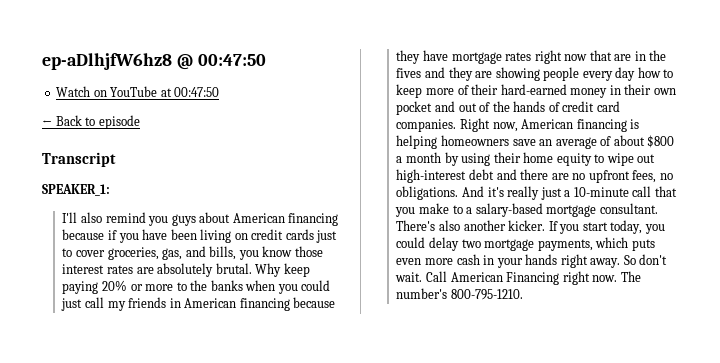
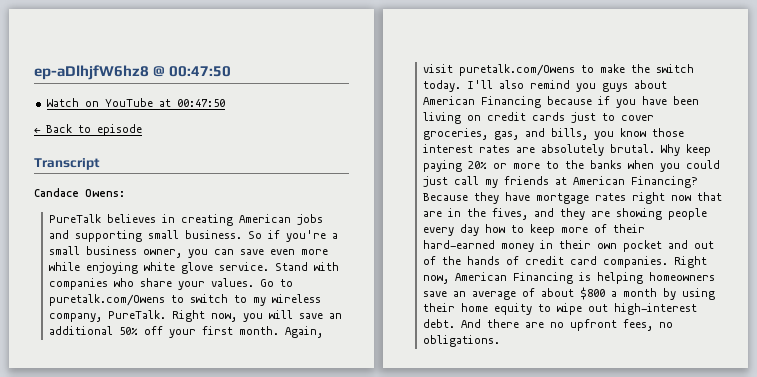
[42,184,110,196] SPEAKER_1: // -> [34,188,125,197] [49,214,324,226] [49,230,339,242] [49,246,329,258] [49,262,340,274] [49,278,294,290] [49,294,322,306] [49,310,343,322] [49,326,324,338] [423,64,695,76] [423,80,462,92] Candace Owens: // PureTalk believes in creating American jobs and supporting small business. So if you're a small business owner, you can save even more while enjoying white glove service. Stand with companies who share your values. Go to puretalk.com/Owens to switch to my wireless company, PureTalk. Right now, you will save an additional 50% off your first month. Again, visit puretalk.com/Owens to make the switch today.
[288,213,339,226] financing -> [481,96,542,108] Financing
[169,297,336,311] in American financing because -> [555,176,699,188] [423,193,469,201] at American Financing? Because
[396,68,422,78] fives -> [492,208,529,220] fives,
[576,119,627,132] financing -> [513,272,574,284] Financing
[468,169,517,180] debt and -> [423,319,482,328] debt. And
[461,186,677,200] [395,203,658,217] [396,220,665,234] [396,237,655,251] [396,254,668,268] [395,271,641,285] [396,288,523,300] And it's really just a 10-minute call that you make to a salary-based mortgage consultant. There's also another kicker. If you start today, you could delay two mortgage payments, which puts even more cash in your hands right away. So don't wait. Call American Financing right now. The number's 800-795-1210. -> (501, 341) none

